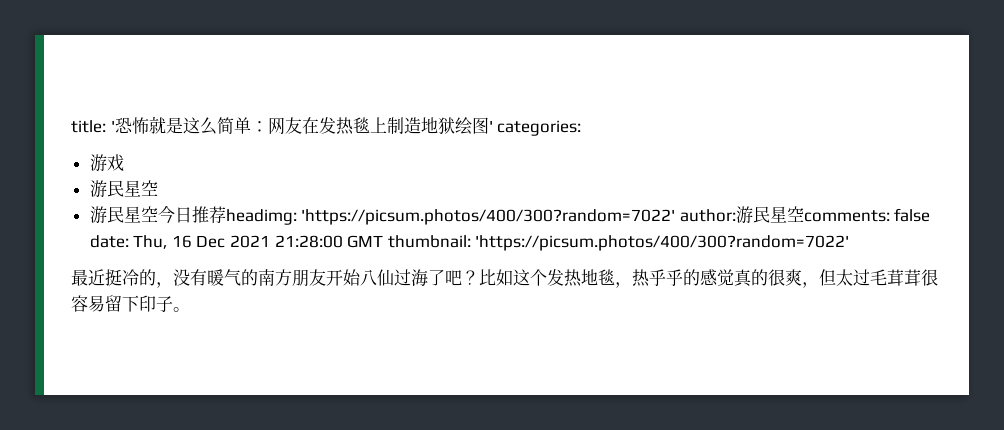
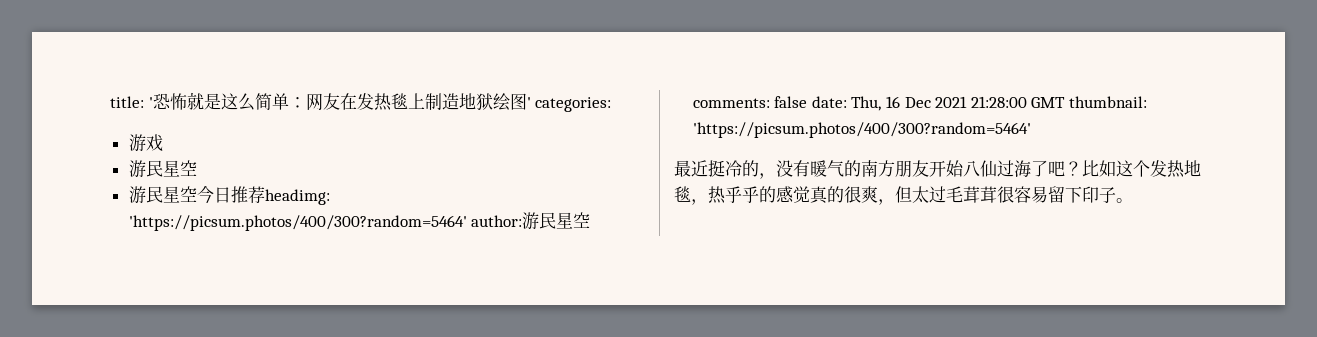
[301,209,676,225] 'https://picsum.photos/400/300?random=7022' -> [128,215,467,231] 'https://picsum.photos/400/300?random=5464'
[475,235,850,251] 'https://picsum.photos/400/300?random=7022' -> [692,122,1031,138] 'https://picsum.photos/400/300?random=5464'

